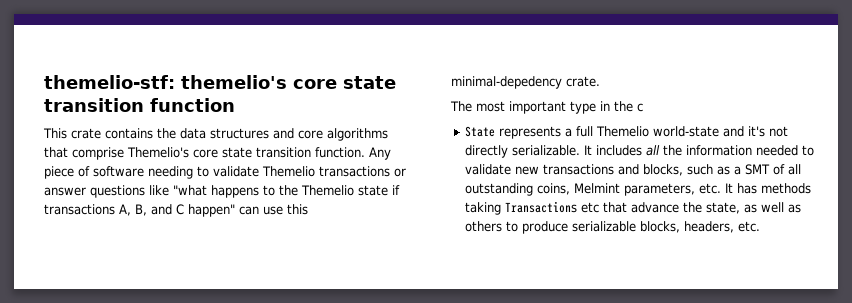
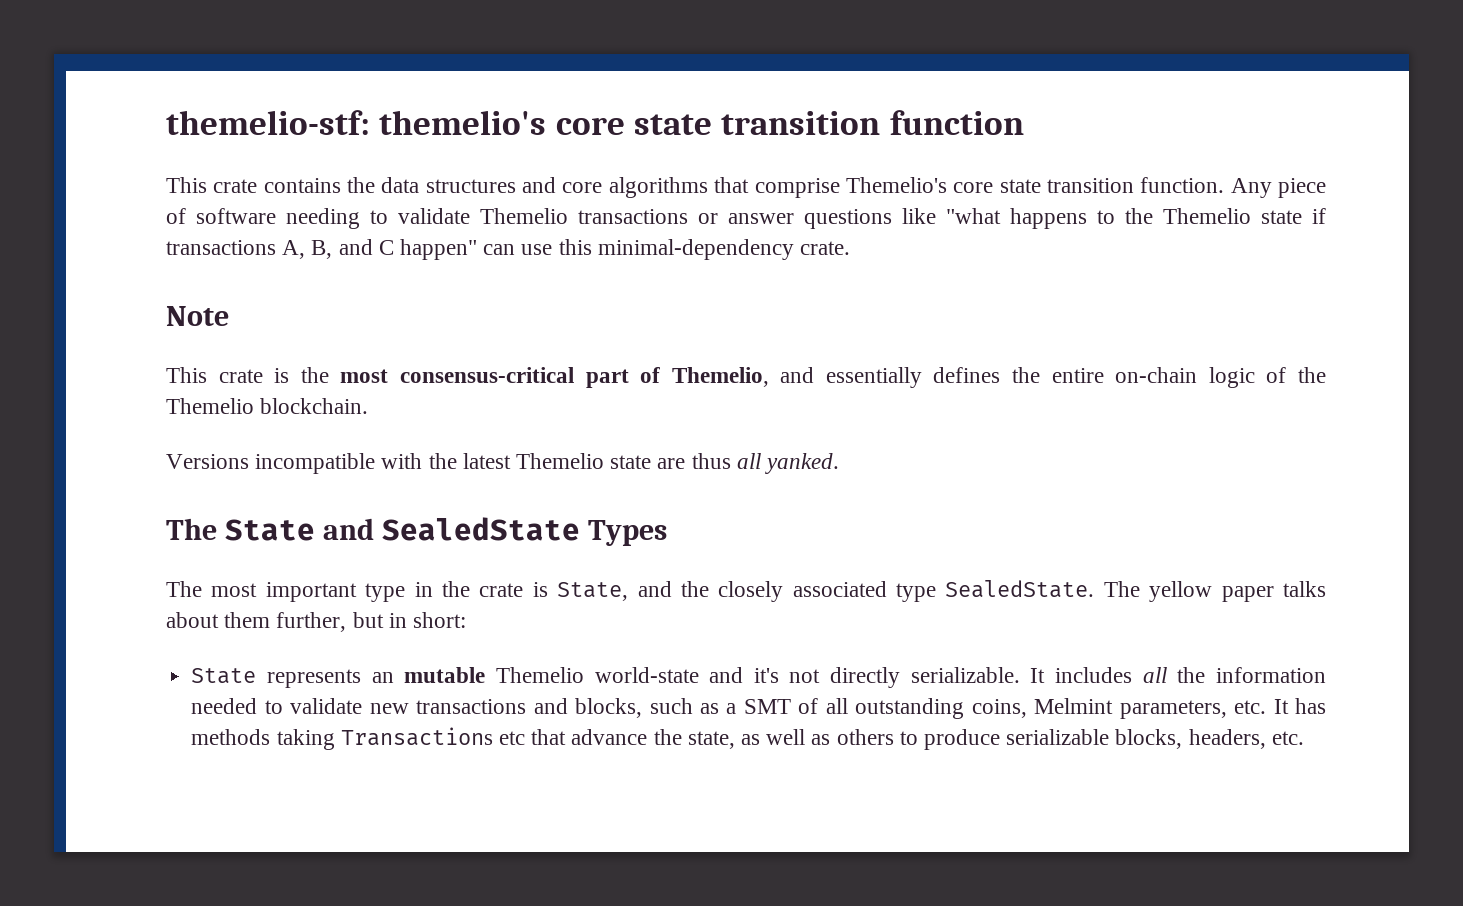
[451,76,562,89] minimal-depedency -> [597,239,794,260] minimal-dependency
(600, 81) none -> [166,306,229,326] [166,367,1326,388] [166,398,369,414] [166,453,840,474] [166,517,667,546] // Note // This crate is the most consensus-critical part of Themelio, and essentially defines the entire on-chain logic of the Themelio blockchain. // Versions incompatible with the latest Themelio state are thus all yanked. // The State and SealedState Types
[637,103,643,112] c -> [479,580,1327,602] [166,612,467,632] crate is State, and the closely associated type SealedState. The yellow paper talks about them further, but in short:
[564,126,593,137] a full -> [371,667,486,683] an mutable

